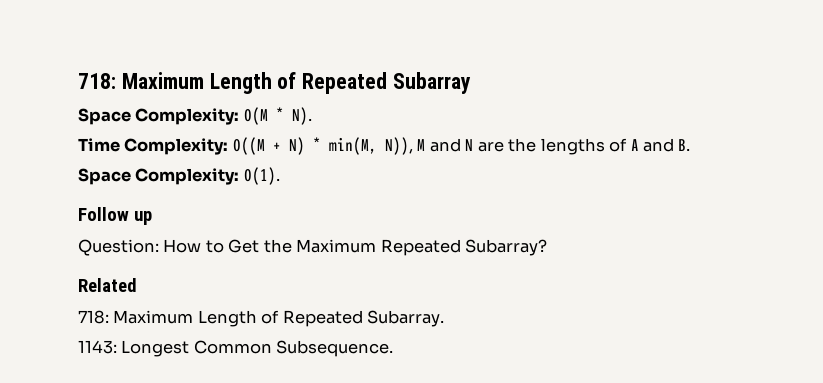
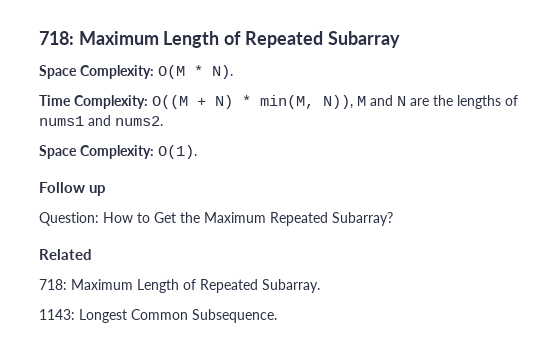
[630,138,691,152] A and B. -> [39,115,163,126] nums1 and nums2.

